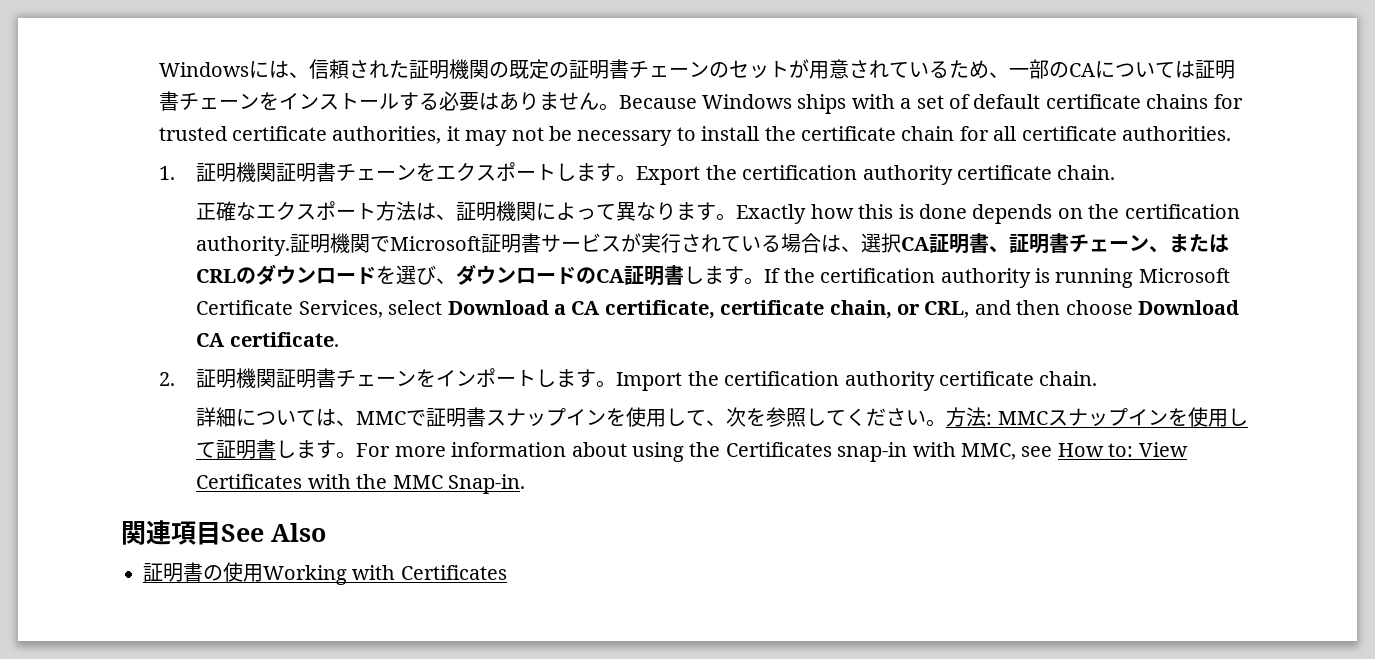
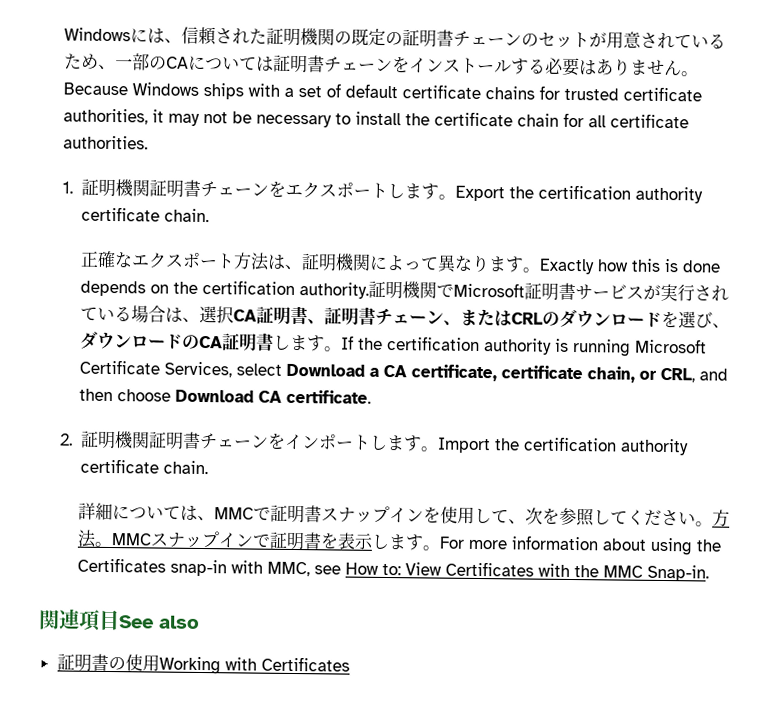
[986,414,993,425] : -> [94,541,113,548] 。
[1167,407,1248,427] [196,439,277,459] を使用して証明書 -> [252,531,375,551] で証明書を表示
[271,523,326,542] Also -> [159,615,199,629] also

